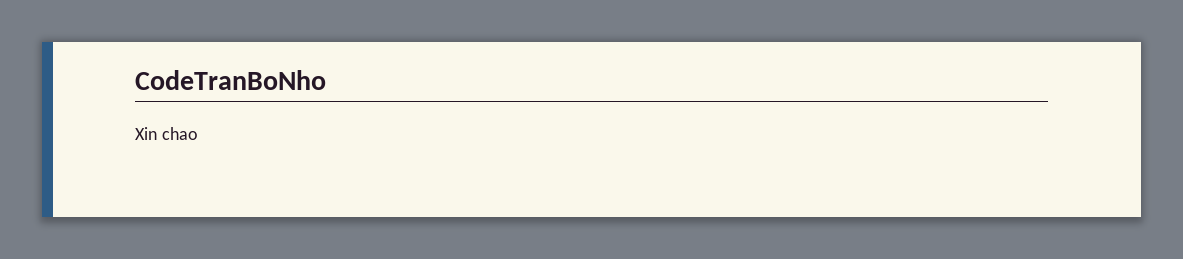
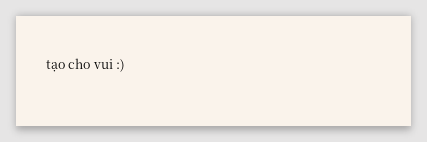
[135,70,326,90] [135,127,198,140] CodeTranBoNho // Xin chao -> [46,58,126,72] tạo cho vui :)

